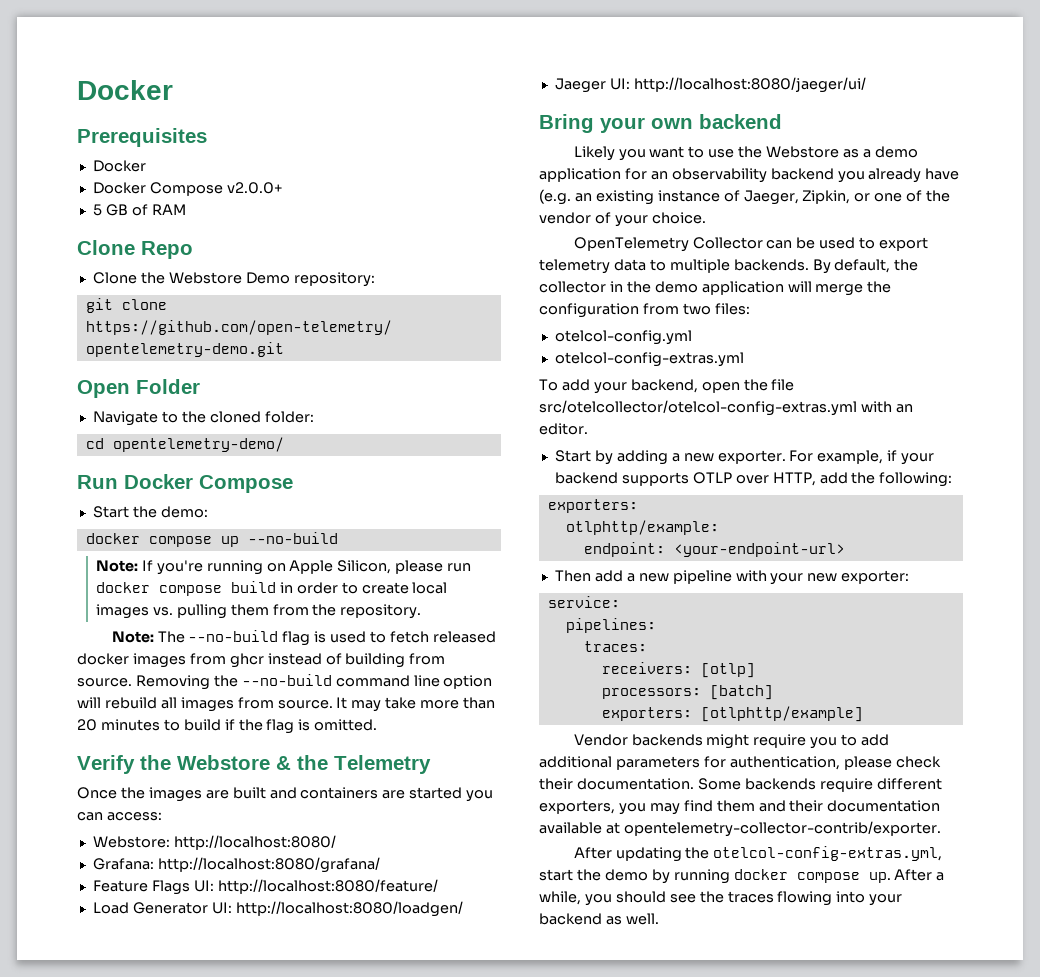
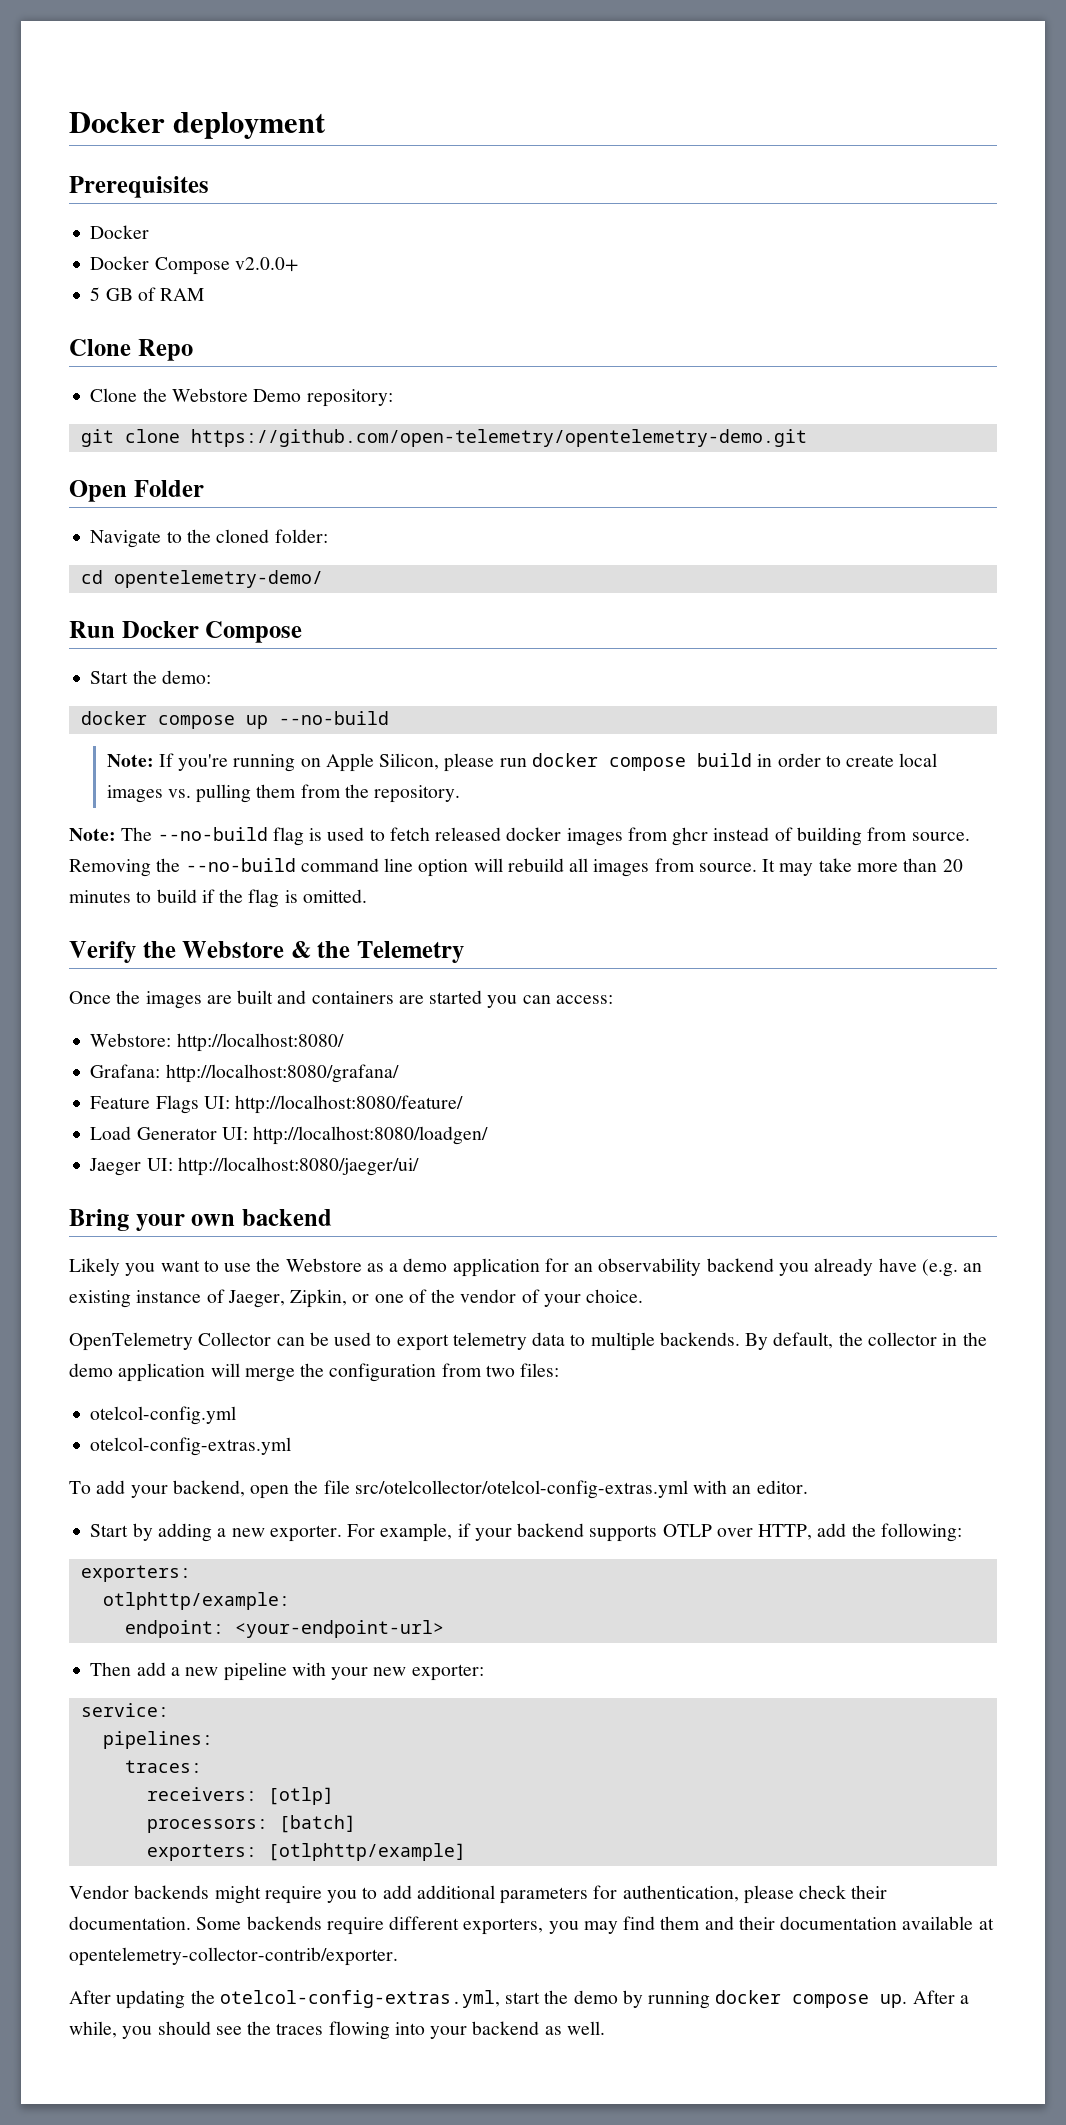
[77,80,173,100] Docker -> [69,112,327,139] Docker deployment

